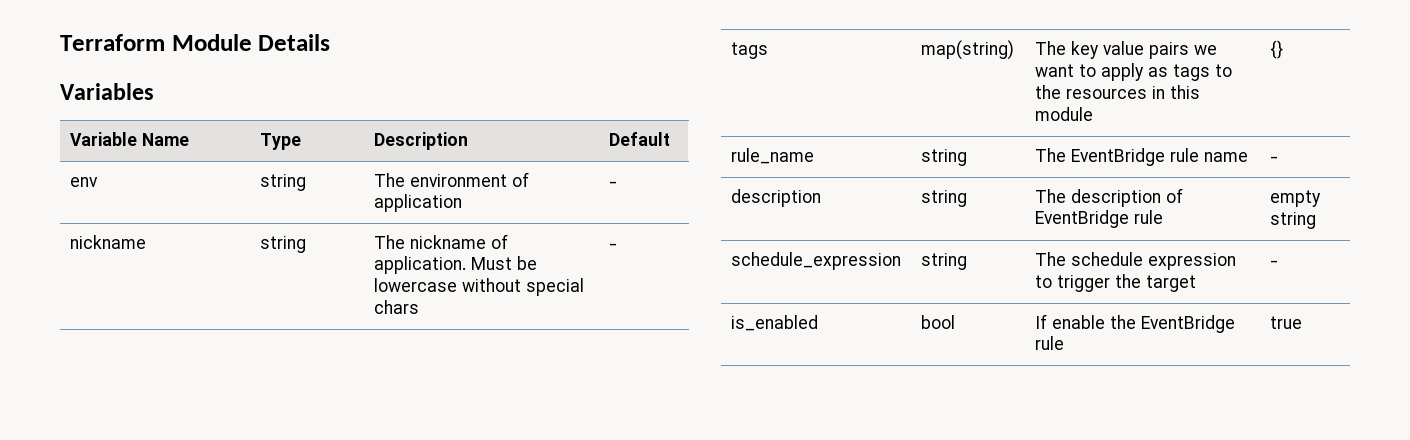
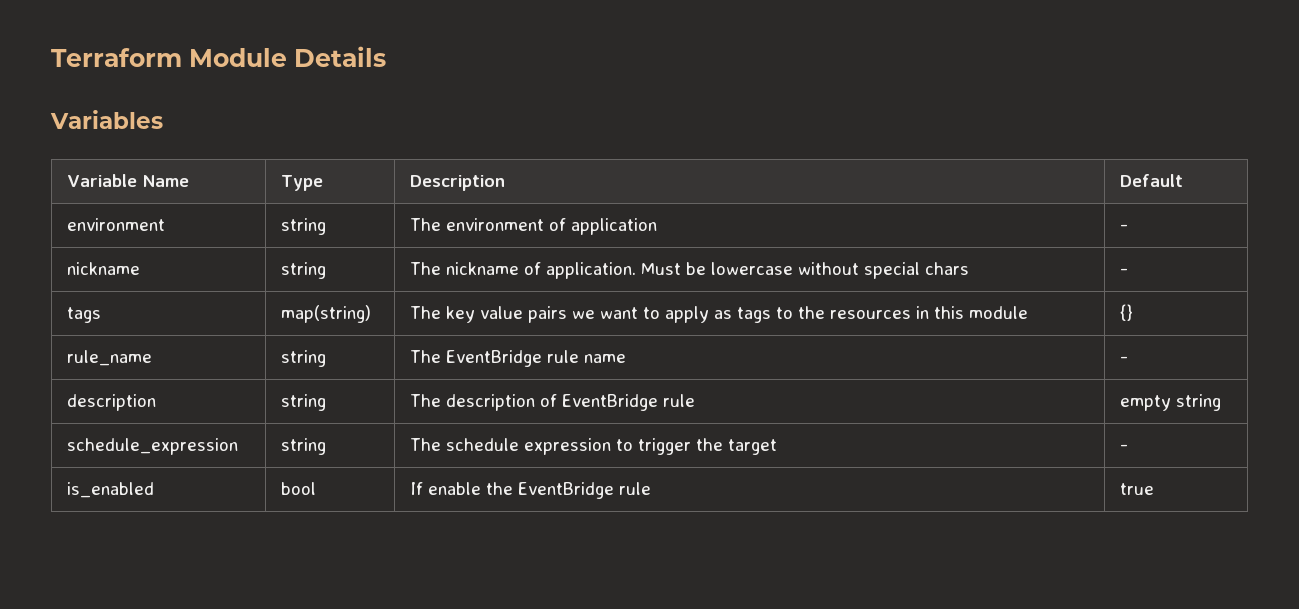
[69,177,98,187] env -> [66,218,165,231] environment

